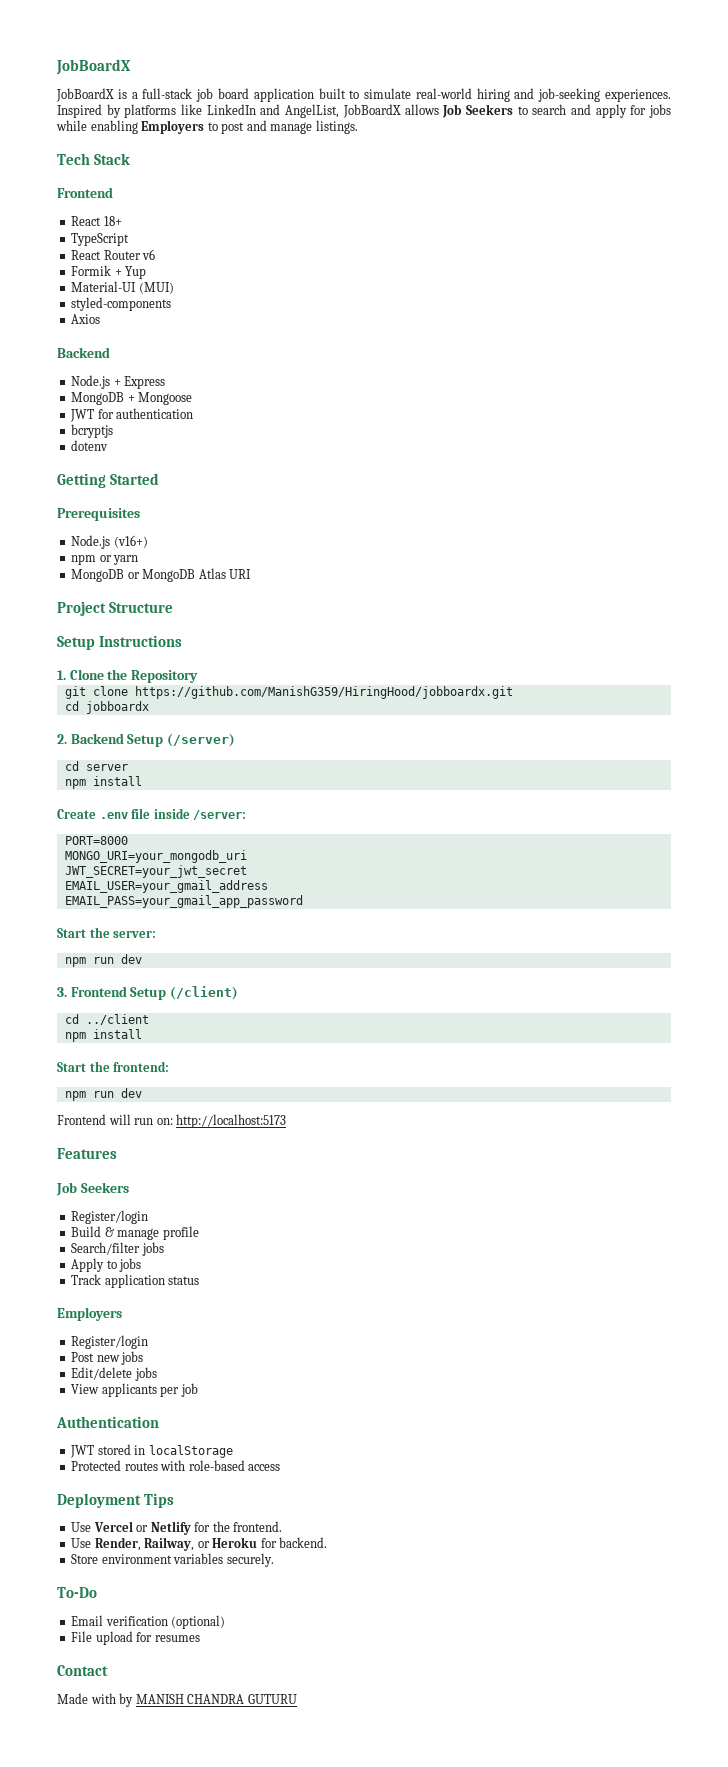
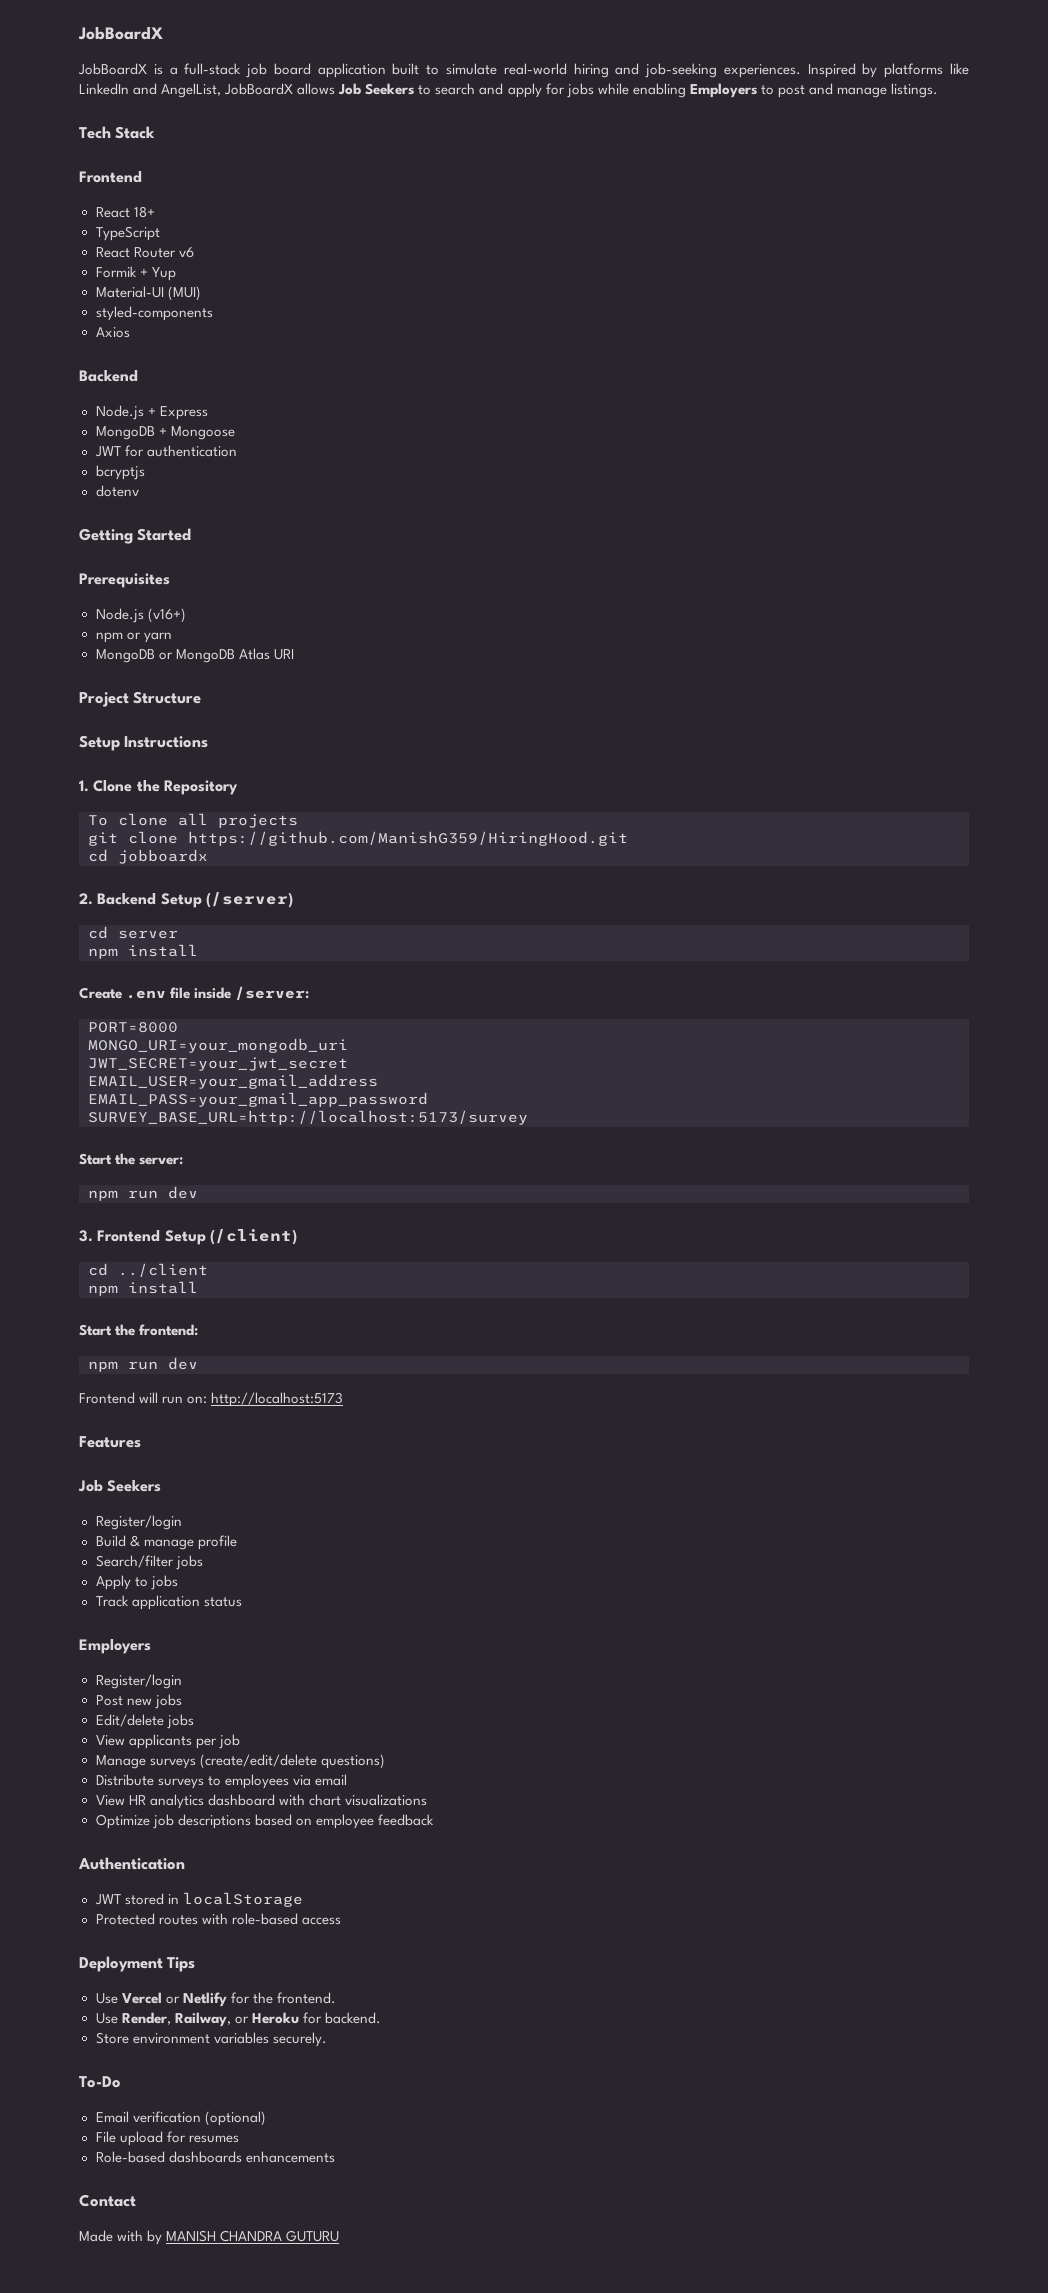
(198, 676) none -> [88,813,298,828] // To clone all projects
[134,686,513,699] https://github.com/ManishG359/HiringHood/jobboardx.git -> [188,831,628,846] https://github.com/ManishG359/HiringHood.git
(303, 901) none -> [88,1110,528,1125] // SURVEY_BASE_URL=http://localhost:5173/survey
(198, 1390) none -> [95,1754,385,1769] [95,1774,347,1789] [95,1794,427,1809] [95,1814,434,1829] // Manage surveys (create/edit/delete questions) // Distribute surveys to employees via email // View HR analytics dashboard with chart visualizations // Optimize job descriptions based on employee feedback
(200, 1638) none -> [95,2151,335,2163] // Role-based dashboards enhancements

